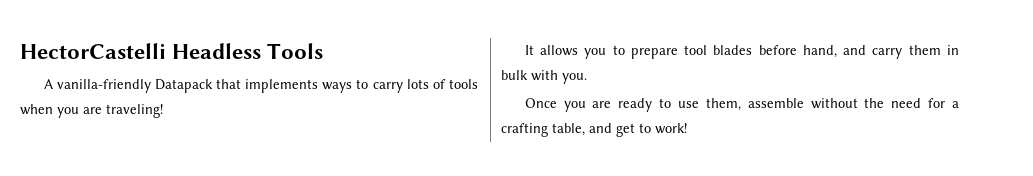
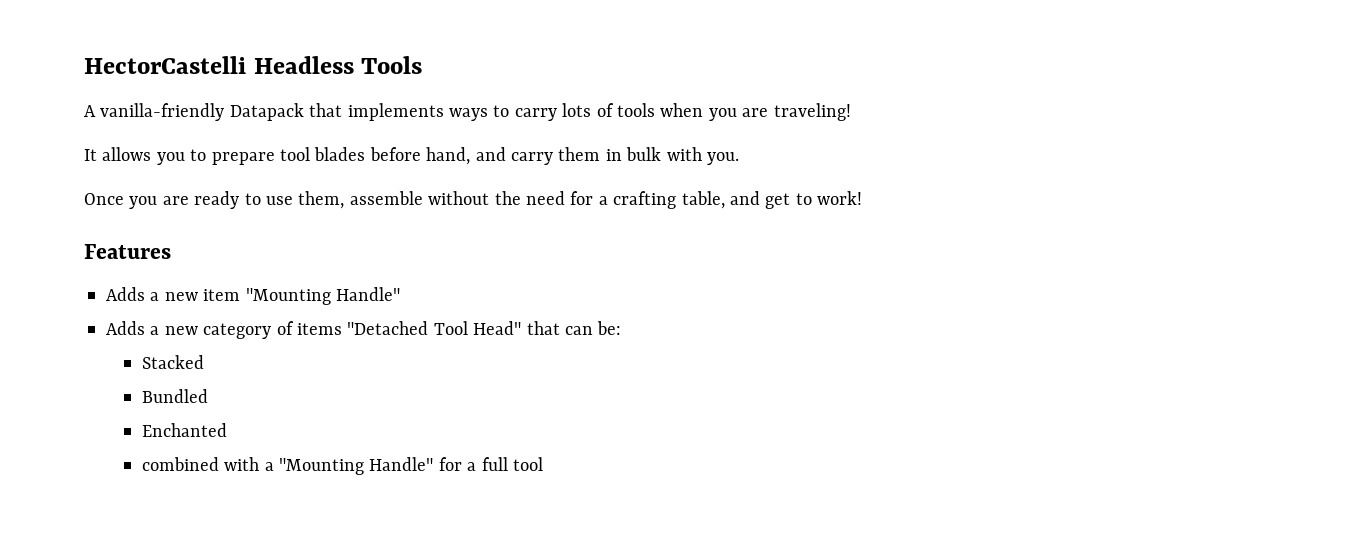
(687, 128) none -> [84,244,171,259] [106,287,400,305] [106,321,622,339] [141,355,204,369] [141,389,208,403] [141,423,227,437] [141,457,543,475] // Features // Adds a new item "Mounting Handle" // Adds a new category of items "Detached Tool Head" that can be: // Stacked // Bundled // Enchanted // combined with a "Mounting Handle" for a full tool

